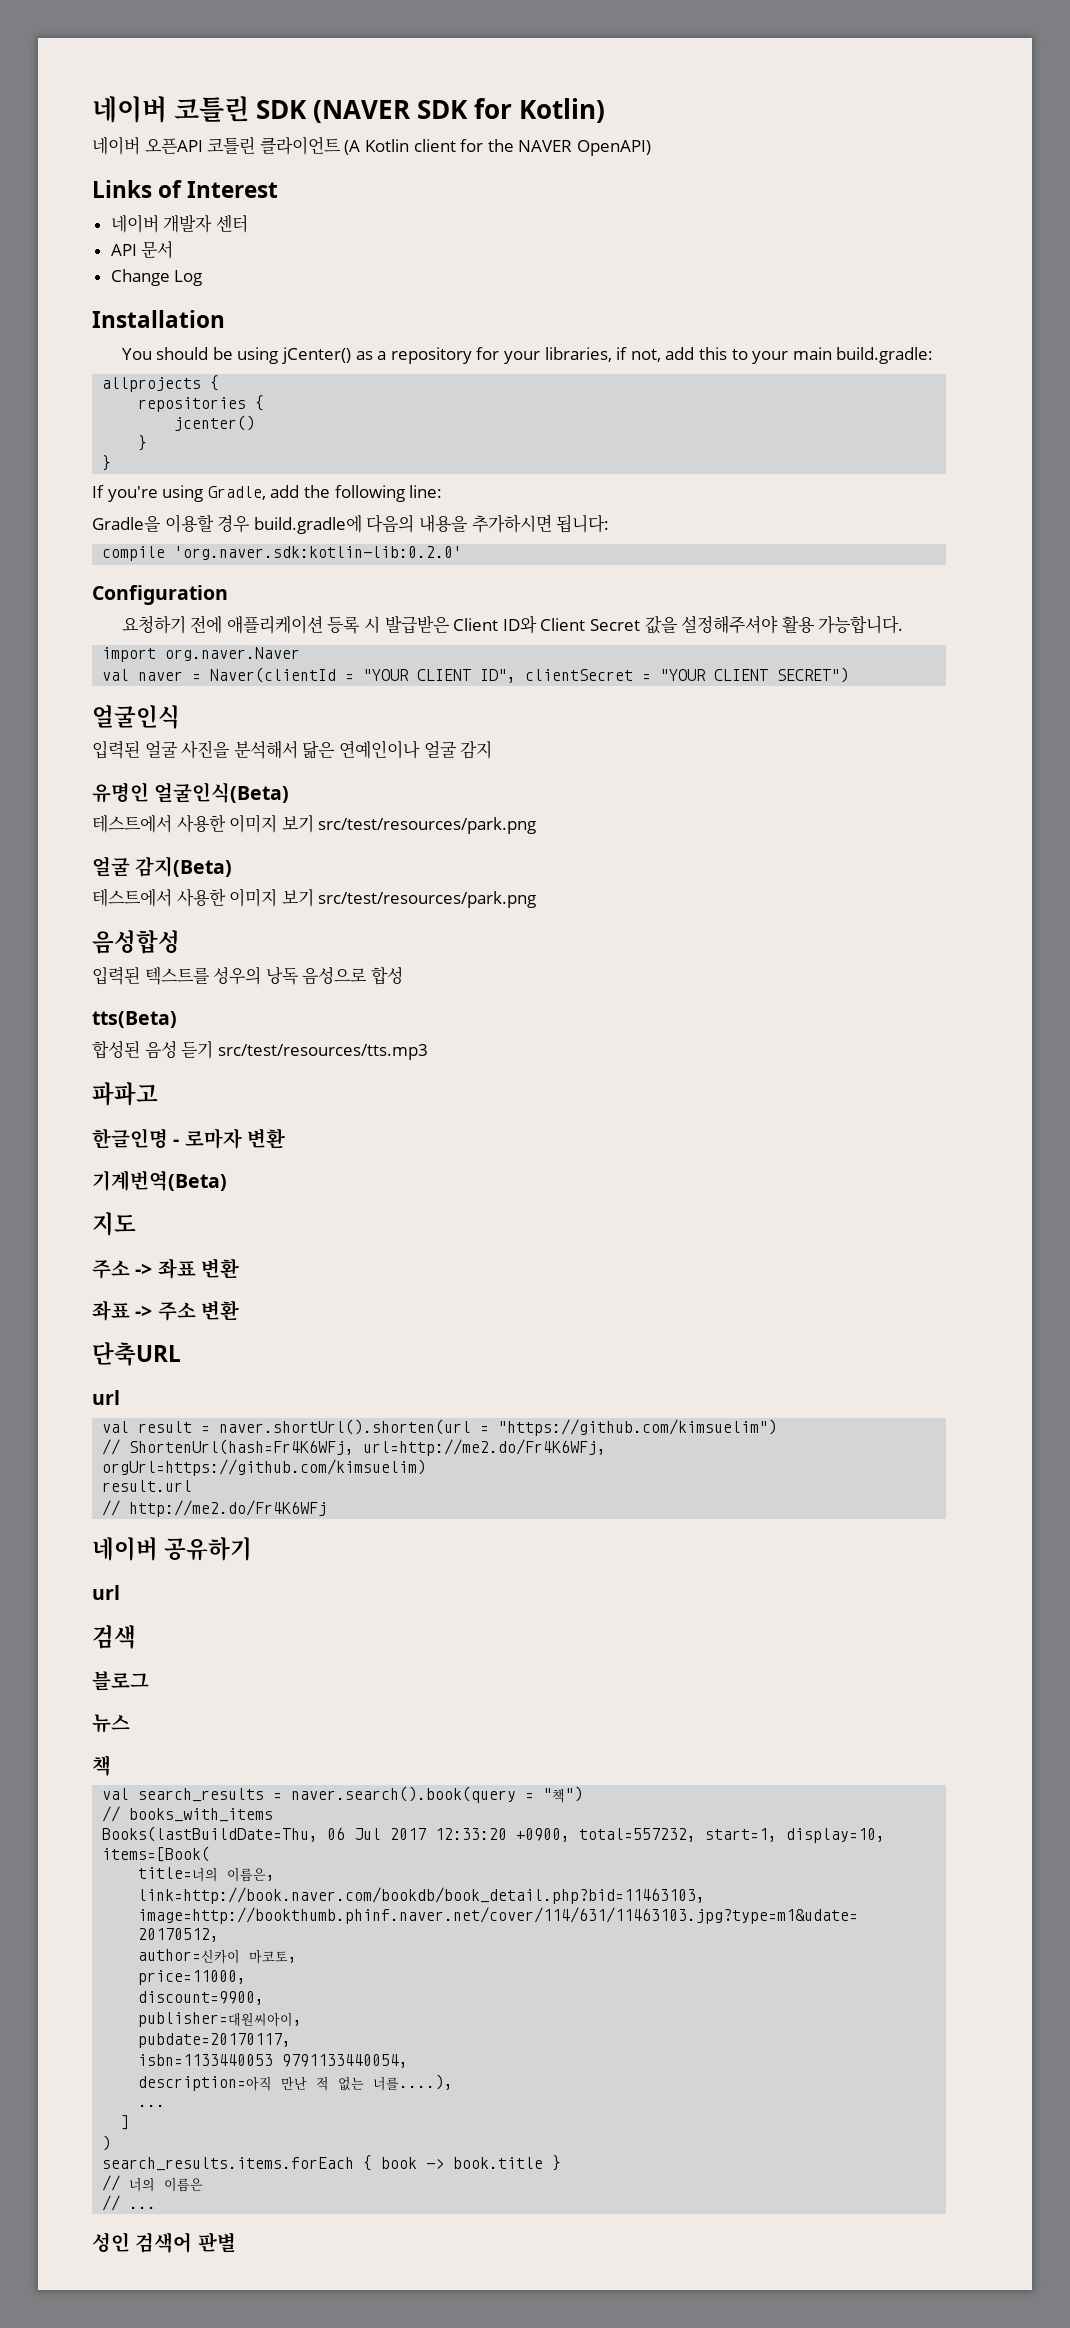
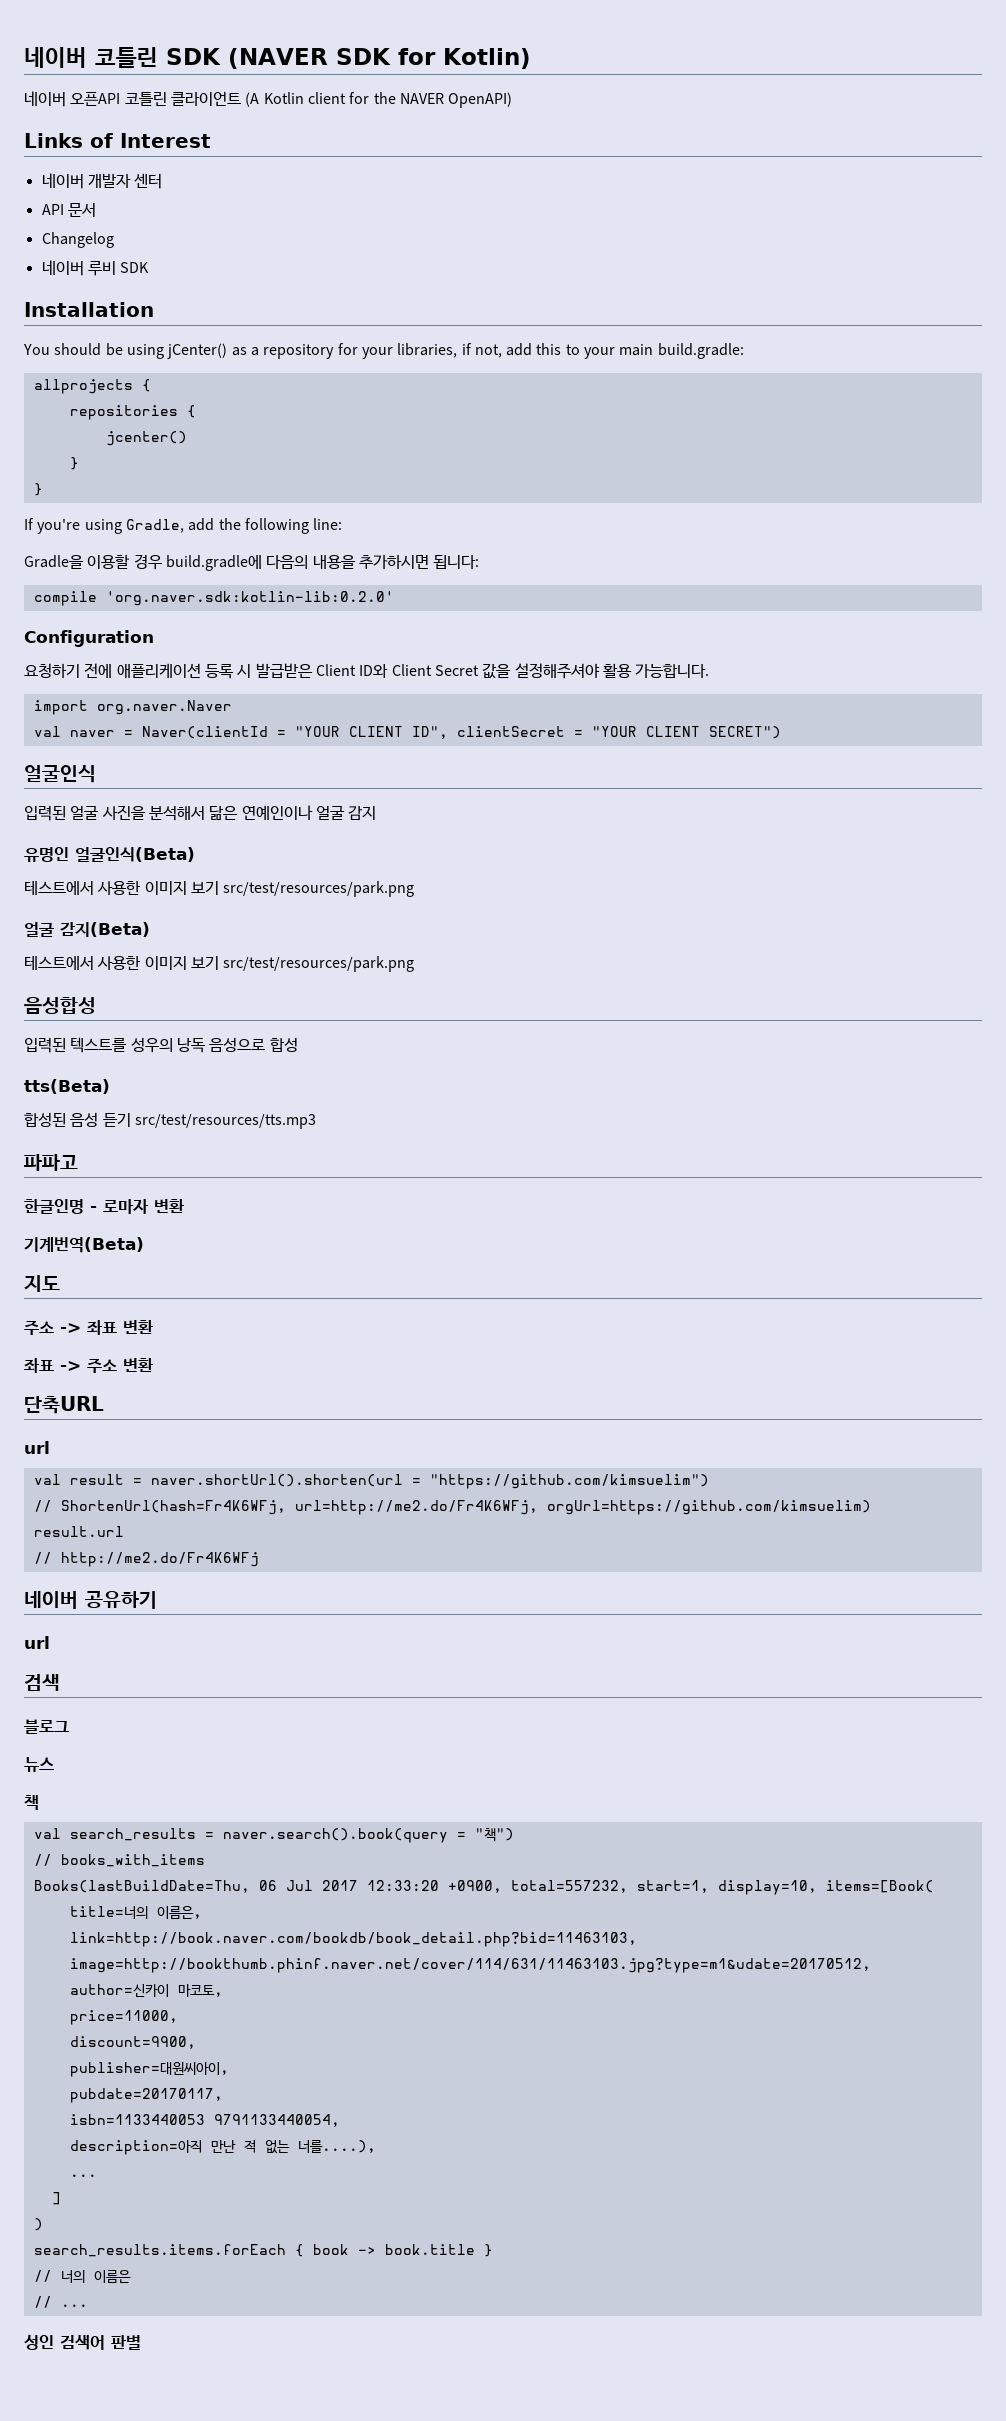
[110,269,203,286] Change Log -> [41,232,114,248] [41,260,150,276] Changelog // 네이버 루비 SDK

